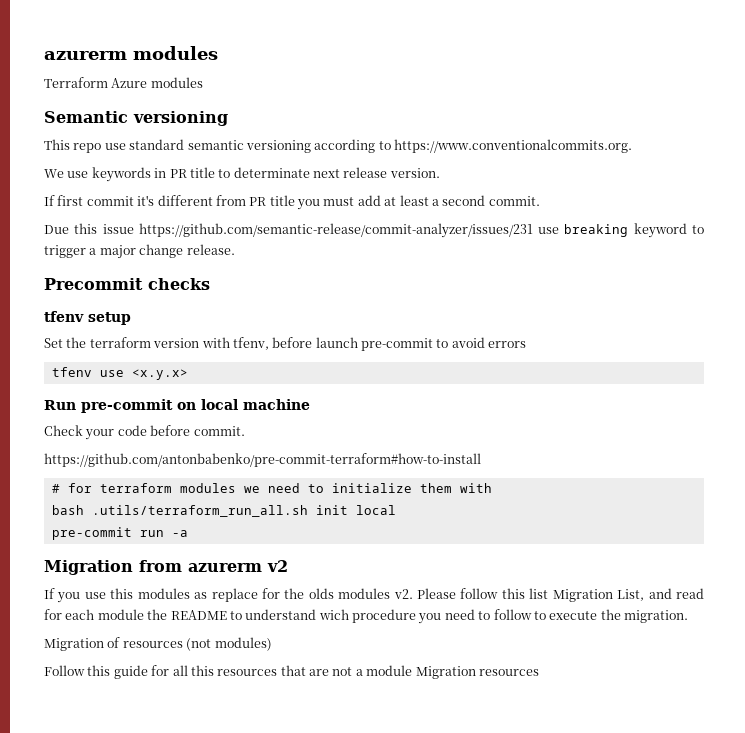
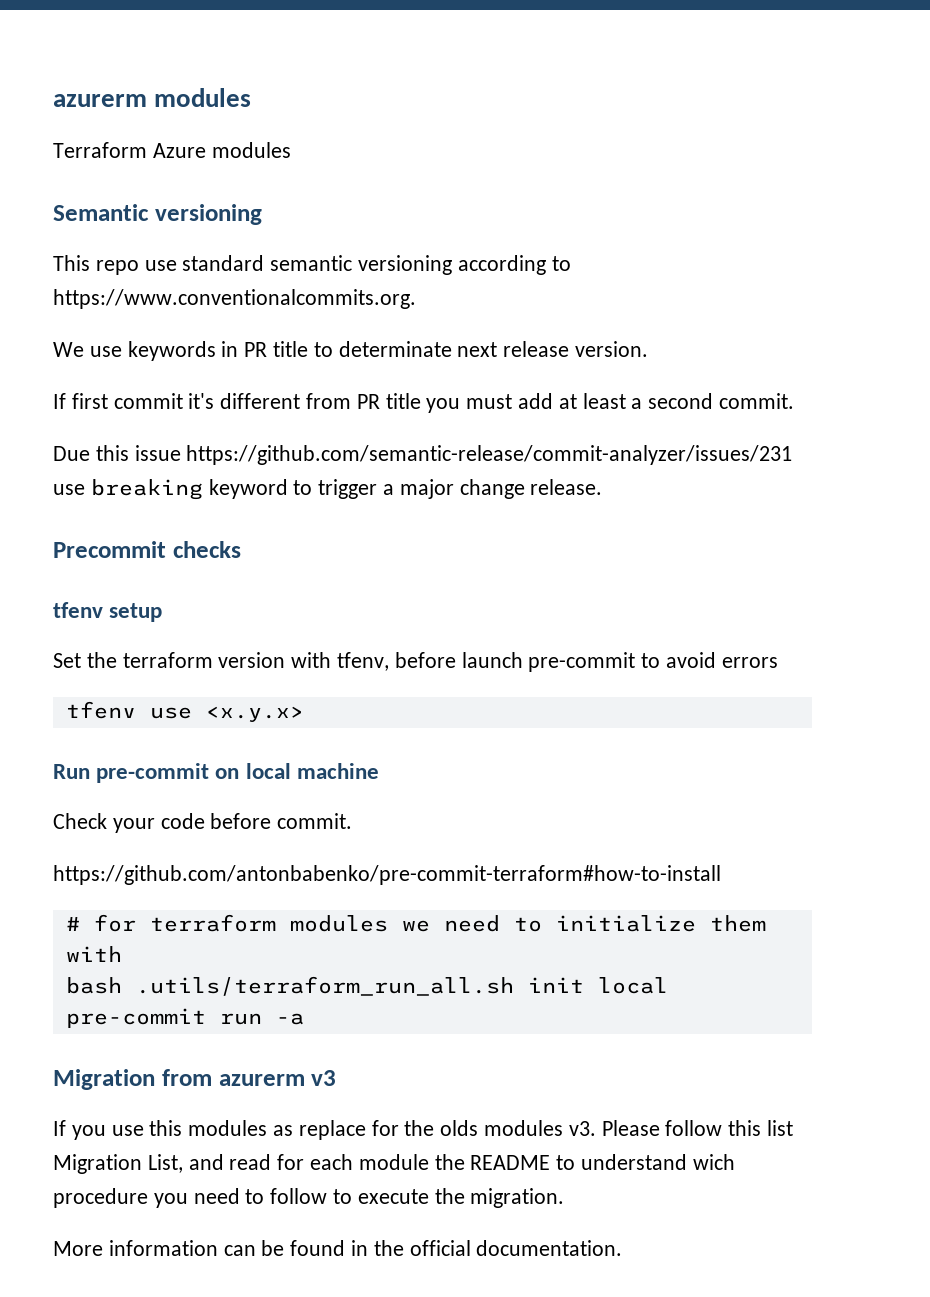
[267,560,288,572] v2 -> [311,1070,337,1086] v3
[393,589,413,599] v2. -> [568,1121,596,1136] v3.
[44,637,272,651] [44,665,539,679] Migration of resources (not modules) // Follow this guide for all this resources that are not a module Migration resources -> [53,1240,623,1256] More information can be found in the official documentation.

